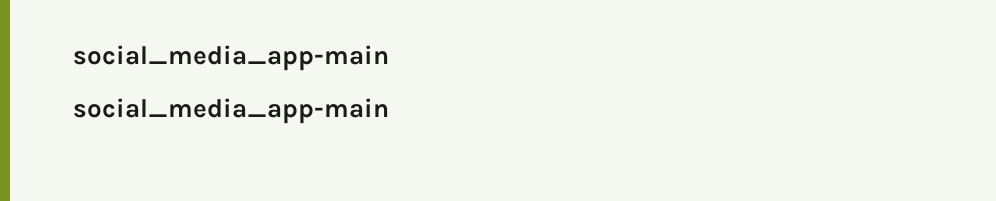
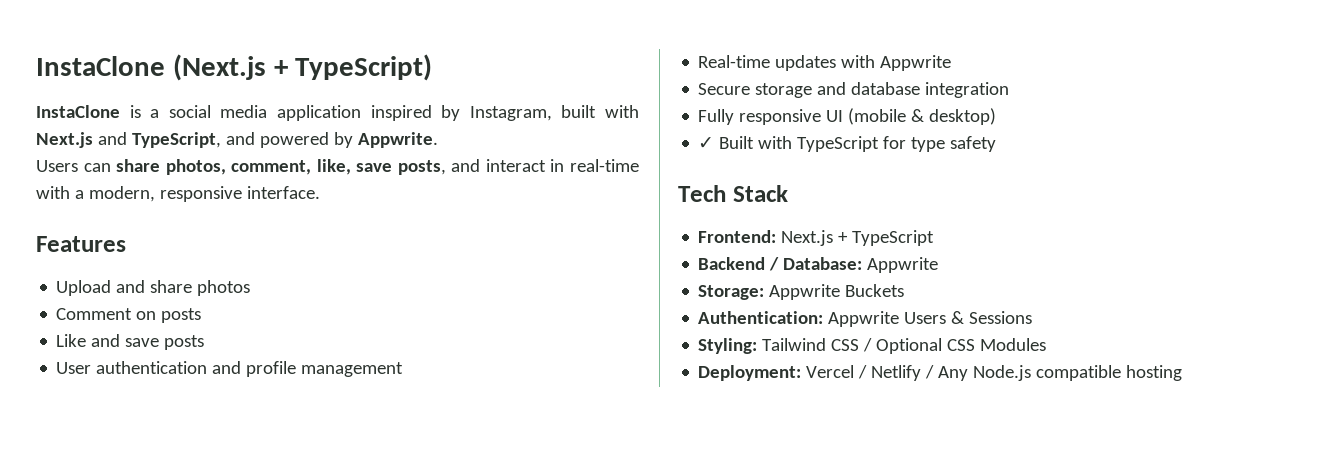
[73,45,389,71] [73,98,389,124] social_media_app-main // social_media_app-main -> [36,54,433,81] [36,105,640,121] [36,132,438,148] [36,159,639,175] [36,186,320,202] [36,236,126,252] [56,280,251,296] [56,308,202,323] [56,334,205,350] [56,361,404,377] [698,55,952,71] [698,82,1010,98] [698,108,997,125] [698,136,997,152] [678,185,788,202] [698,230,935,246] [698,257,939,273] [698,284,905,300] [698,311,1033,327] [698,338,1047,354] [698,365,1183,381] InstaClone (Next.js + TypeScript) // InstaClone is a social media application inspired by Instagram, built with Next.js and TypeScript, and powered by Appwrite. // Users can share photos, comment, like, save posts, and interact in real-time with a modern, responsive interface. // Features // Upload and share photos // Comment on posts // Like and save posts // User authentication and profile management // Real-time updates with Appwrite // Secure storage and database integration // Fully responsive UI (mobile & desktop) // ✓ Built with TypeScript for type safety // Tech Stack // Frontend: Next.js + TypeScript // Backend / Database: Appwrite // Storage: Appwrite Buckets // Authentication: Appwrite Users & Sessions // Styling: Tailwind CSS / Optional CSS Modules // Deployment: Vercel / Netlify / Any Node.js compatible hosting

